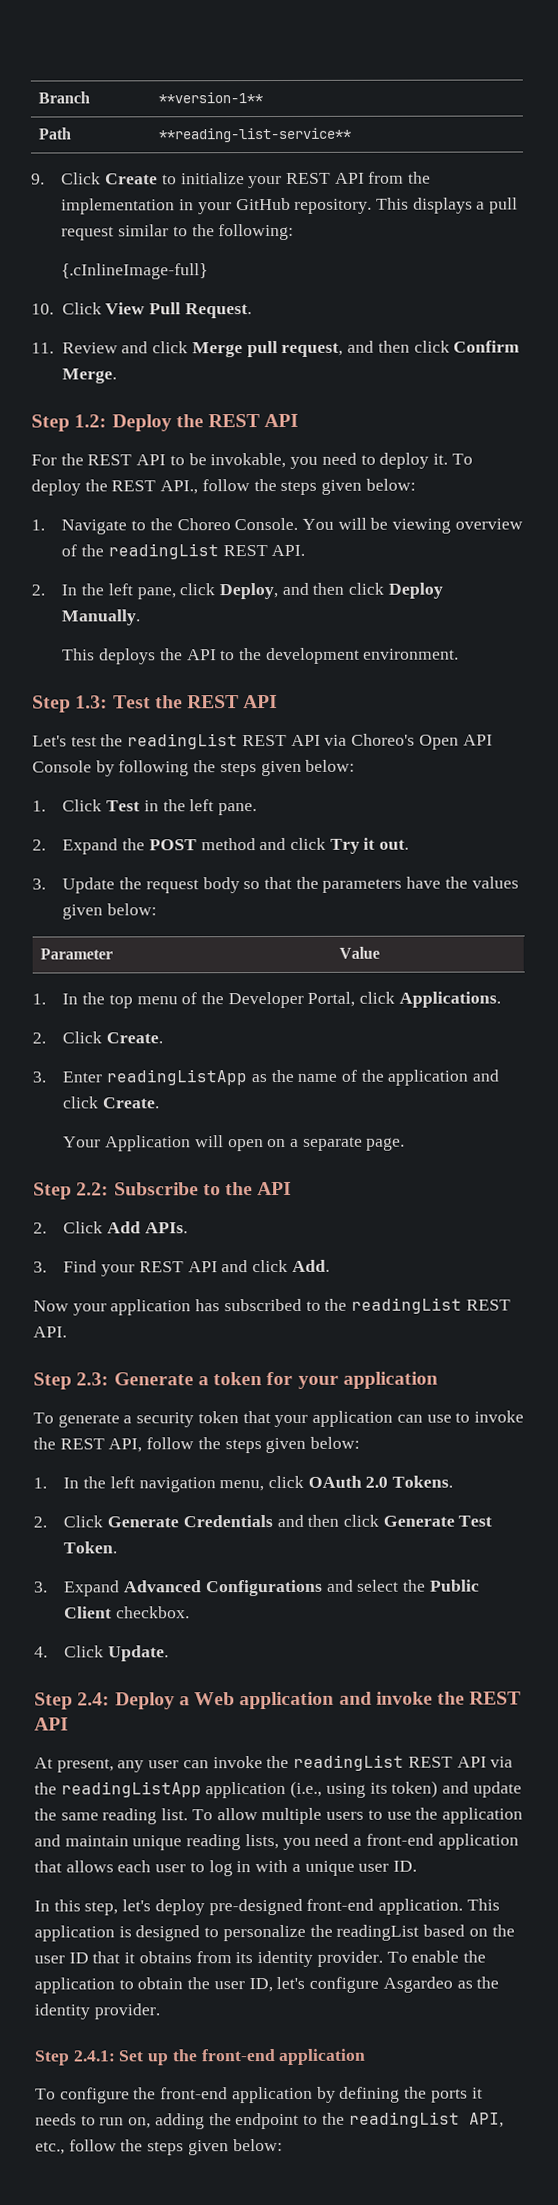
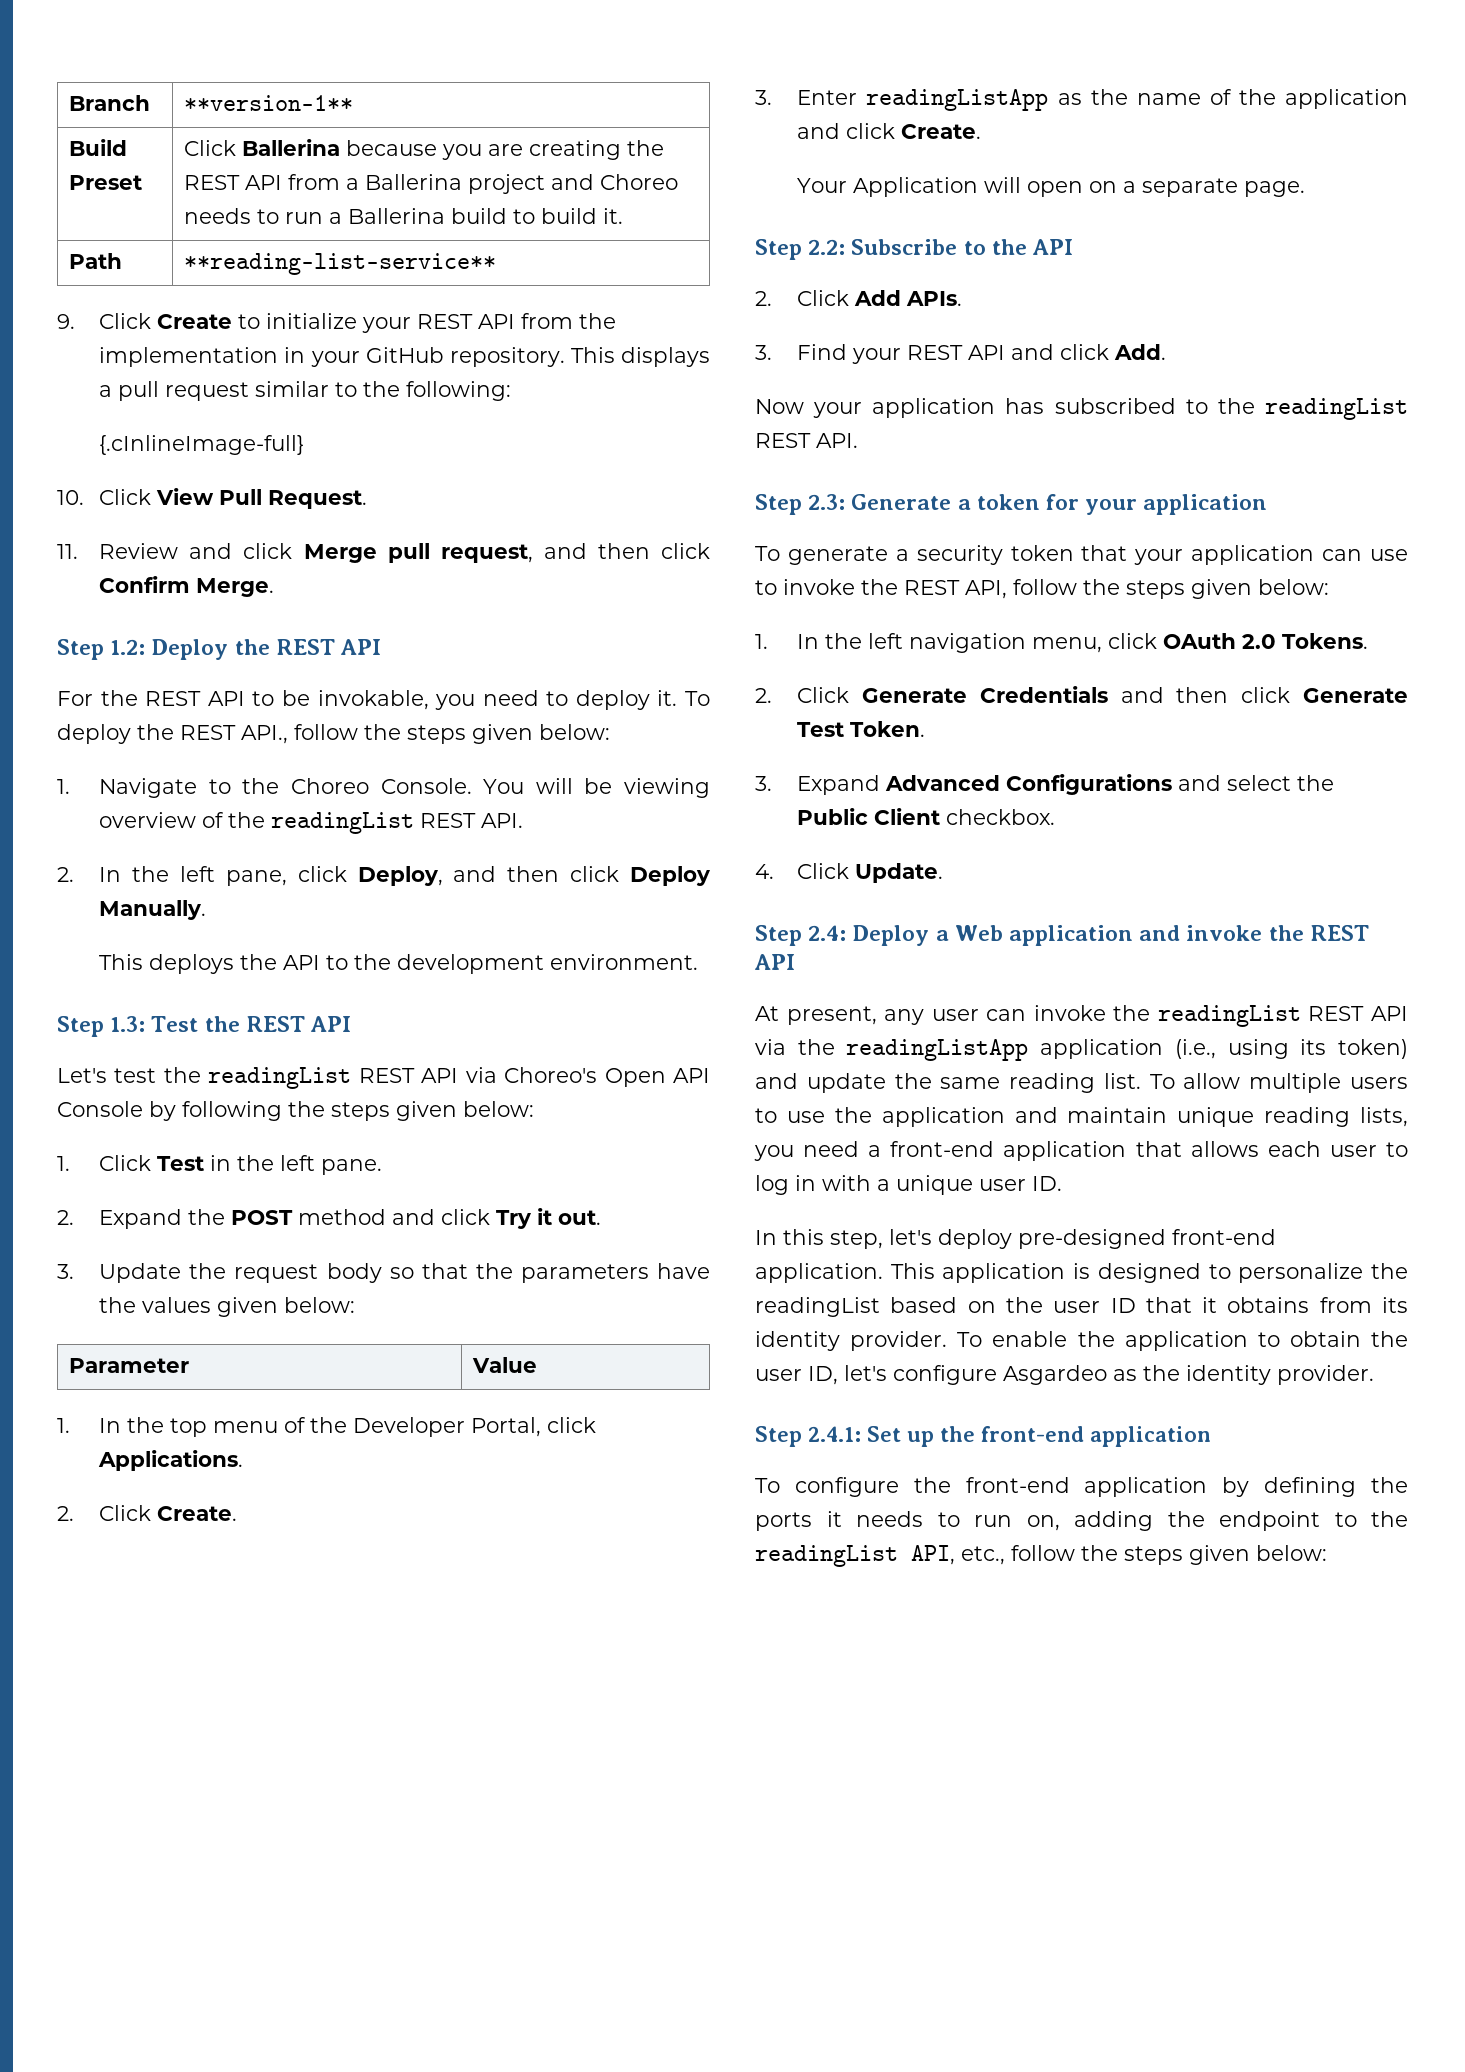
(263, 98) none -> [68,139,127,156] [68,175,142,190] [183,139,664,160] [183,174,678,194] [183,208,623,224] // Build Preset | Click Ballerina because you are creating the REST API from a Ballerina project and Choreo needs to run a Ballerina build to build it.

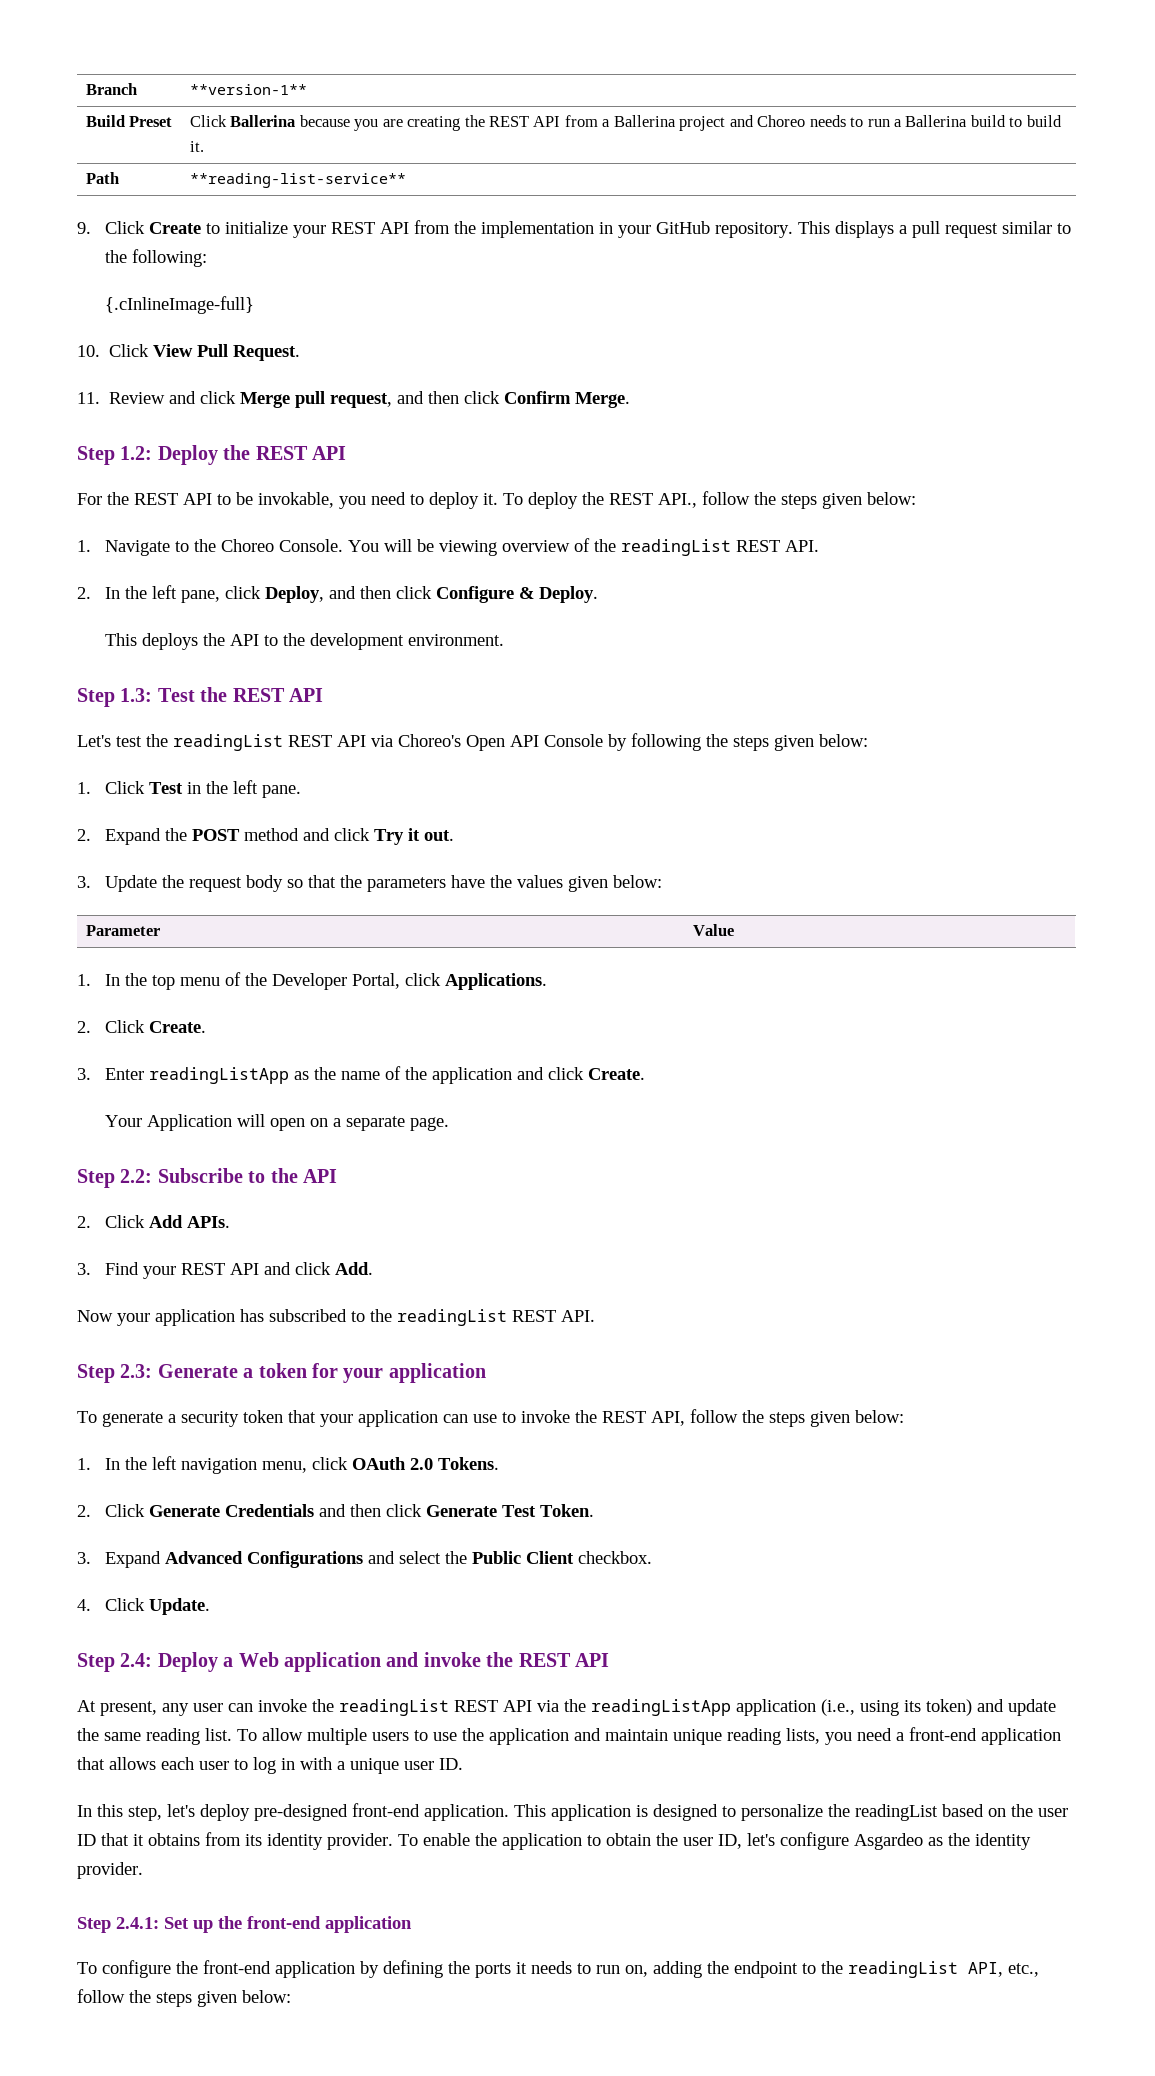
[630,866,712,886] [99,900,207,920] Deploy Manually. -> [436,586,599,603] Configure & Deploy.

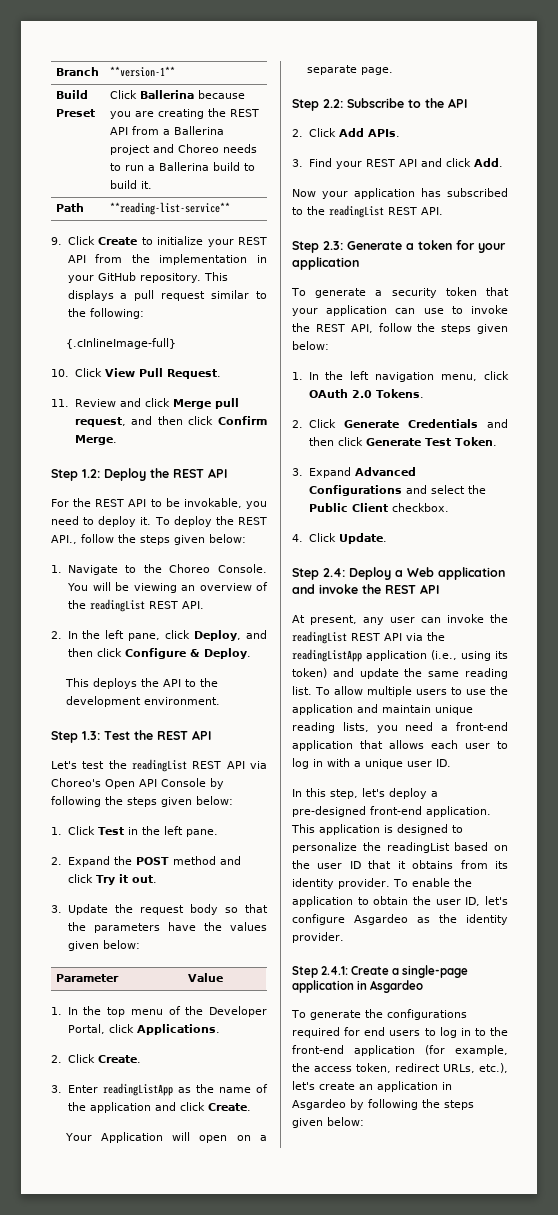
(498, 548) none -> [181,585,196,591] an
(250, 1812) none -> [431,791,438,797] a
[164,1916,412,1933] [77,1960,1039,1978] [77,1989,125,2003] Set up the front-end application // To configure the front-end application by defining the ports it needs to run on, adding the endpoint to the readingList API, etc., follow -> [351,965,469,978] [292,980,424,993] [291,1009,467,1020] [292,1027,508,1038] [292,1045,508,1056] [292,1063,508,1073] [292,1081,452,1092] [292,1099,418,1110] Create a single-page application in Asgardeo // To generate the configurations required for end users to log in to the front-end application (for example, the access token, redirect URLs, etc.), let's create an application in Asgardeo by following

